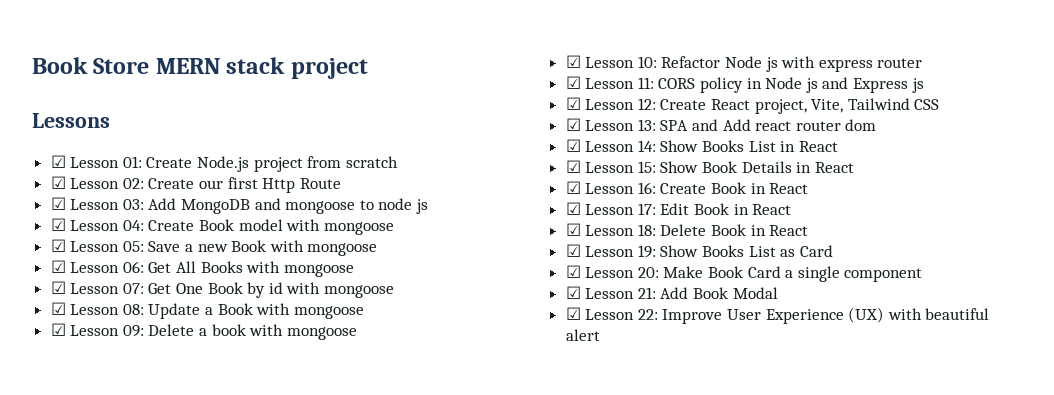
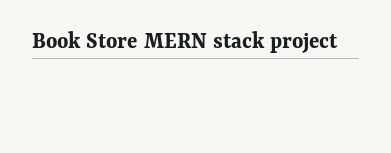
[32,113,110,128] [50,155,398,172] [50,176,341,193] [50,197,429,214] [50,218,394,235] [50,239,378,256] [50,260,354,277] [50,281,395,298] [50,302,364,319] [50,323,357,340] [565,55,923,72] [565,76,924,93] [565,97,940,114] [565,118,877,131] [565,139,838,152] [565,160,854,173] [565,181,809,194] [565,202,792,215] [565,223,809,236] [565,244,833,258] [565,265,923,282] [565,286,778,299] [565,307,990,324] [565,329,600,341] // Lessons // ☑ Lesson 01: Create Node.js project from scratch // ☑ Lesson 02: Create our first Http Route // ☑ Lesson 03: Add MongoDB and mongoose to node js // ☑ Lesson 04: Create Book model with mongoose // ☑ Lesson 05: Save a new Book with mongoose // ☑ Lesson 06: Get All Books with mongoose // ☑ Lesson 07: Get One Book by id with mongoose // ☑ Lesson 08: Update a Book with mongoose // ☑ Lesson 09: Delete a book with mongoose // ☑ Lesson 10: Refactor Node js with express router // ☑ Lesson 11: CORS policy in Node js and Express js // ☑ Lesson 12: Create React project, Vite, Tailwind CSS // ☑ Lesson 13: SPA and Add react router dom // ☑ Lesson 14: Show Books List in React // ☑ Lesson 15: Show Book Details in React // ☑ Lesson 16: Create Book in React // ☑ Lesson 17: Edit Book in React // ☑ Lesson 18: Delete Book in React // ☑ Lesson 19: Show Books List as Card // ☑ Lesson 20: Make Book Card a single component // ☑ Lesson 21: Add Book Modal // ☑ Lesson 22: Improve User Experience (UX) with beautiful alert -> (339, 43) none

